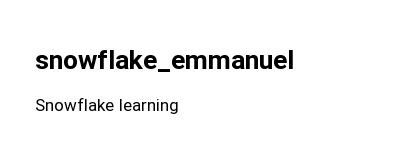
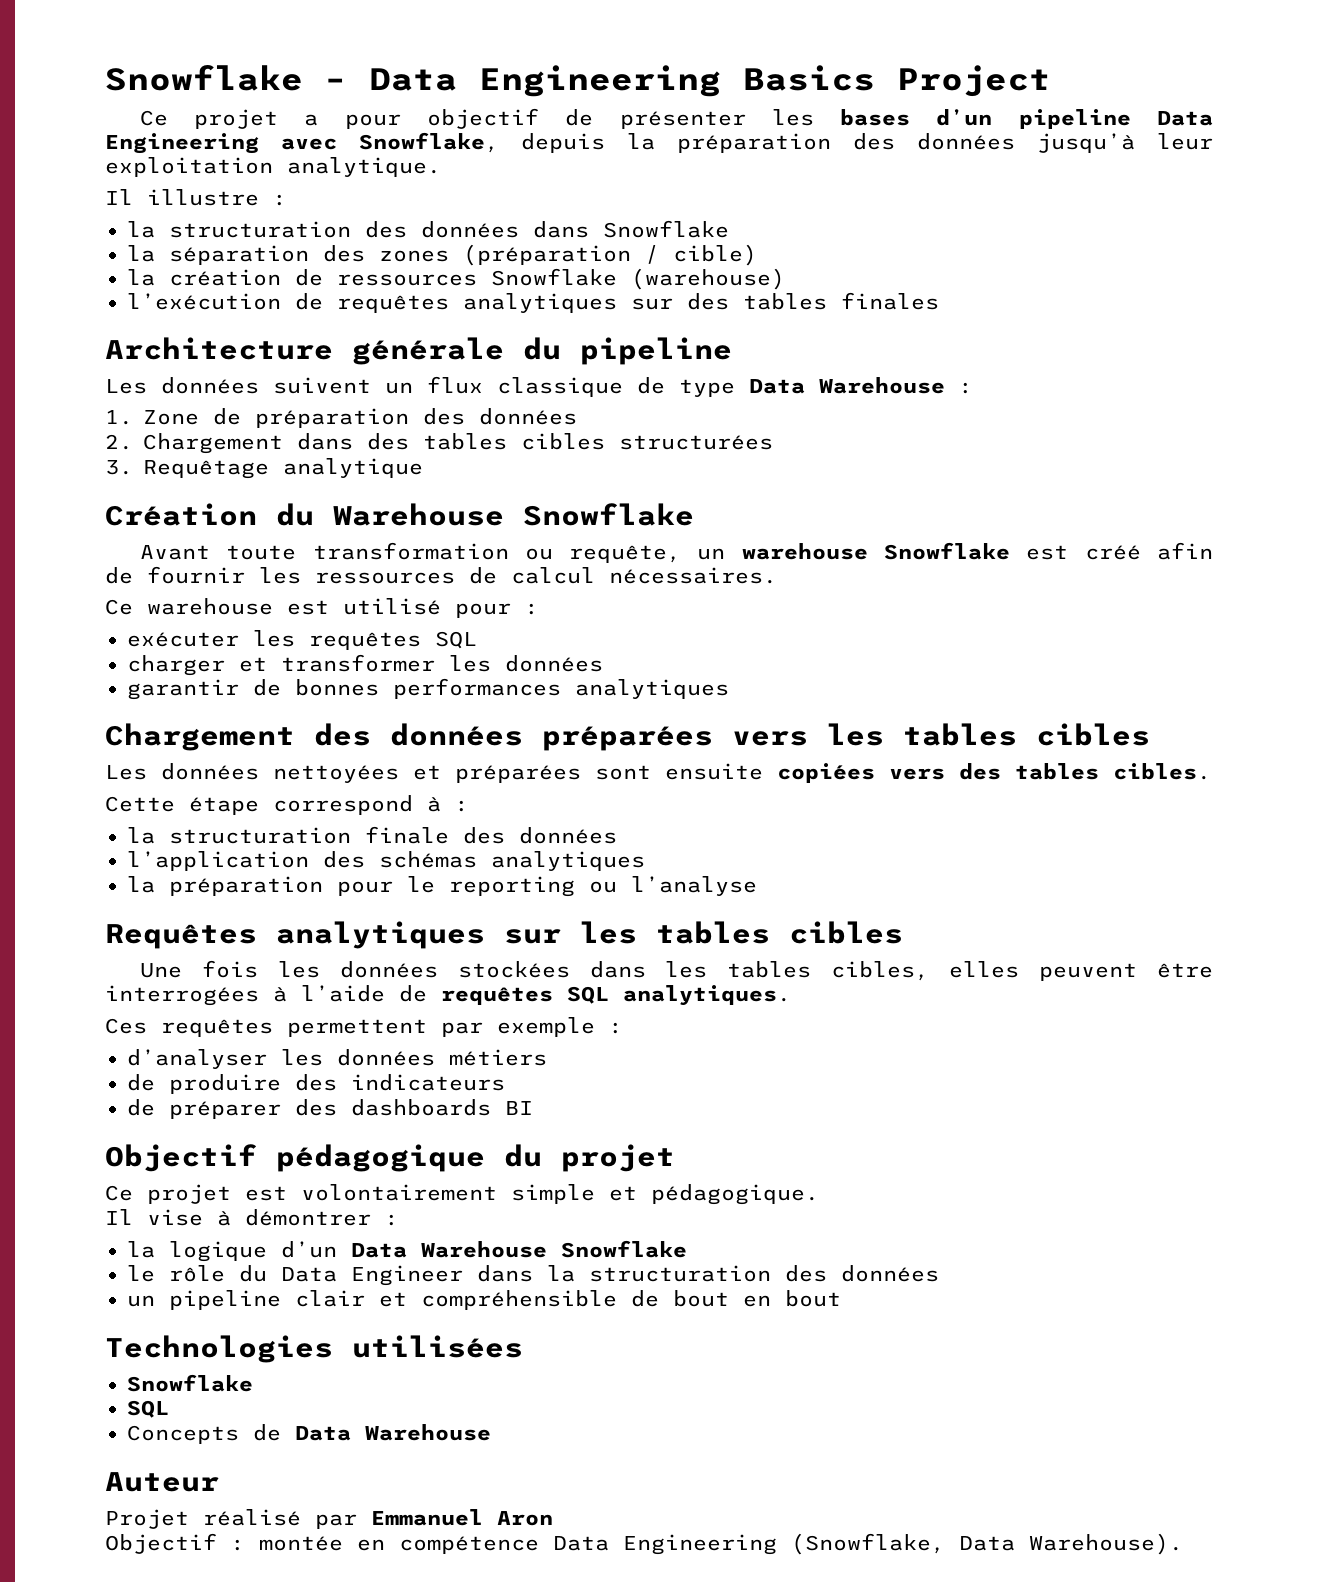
[35,50,294,72] [35,97,179,114] snowflake_emmanuel // Snowflake learning -> [105,64,1051,97] [139,108,1213,129] [105,132,1213,154] [105,157,441,177] [105,189,287,206] [127,220,729,238] [127,244,757,266] [127,268,785,290] [127,292,939,313] [105,337,732,365] [105,376,973,397] [105,408,577,428] [105,433,773,454] [105,458,423,479] [105,503,694,526] [139,542,1214,563] [105,566,777,584] [105,598,539,618] [127,630,477,650] [127,654,603,676] [127,678,729,700] [105,723,1150,751] [105,763,1211,783] [105,795,469,815] [127,826,617,844] [127,851,645,871] [127,876,757,897] [105,921,903,949] [139,960,1213,981] [105,985,791,1006] [105,1017,623,1037] [127,1049,547,1069] [127,1074,505,1094] [127,1099,533,1119] [105,1144,675,1172] [105,1184,819,1205] [105,1209,399,1226] [127,1240,687,1262] [127,1265,939,1286] [127,1290,841,1310] [105,1335,523,1363] [127,1374,253,1392] [127,1400,169,1418] [127,1424,491,1444] [105,1472,219,1492] [105,1509,553,1529] [105,1533,1183,1555] Snowflake – Data Engineering Basics Project // Ce projet a pour objectif de présenter les bases d’un pipeline Data Engineering avec Snowflake, depuis la préparation des données jusqu’à leur exploitation analytique. // Il illustre : // la structuration des données dans Snowflake // la séparation des zones (préparation / cible) // la création de ressources Snowflake (warehouse) // l’exécution de requêtes analytiques sur des tables finales // Architecture générale du pipeline // Les données suivent un flux classique de type Data Warehouse : // 1. Zone de préparation des données // 2. Chargement dans des tables cibles structurées // 3. Requêtage analytique // Création du Warehouse Snowflake // Avant toute transformation ou requête, un warehouse Snowflake est créé afin de fournir les ressources de calcul nécessaires. // Ce warehouse est utilisé pour : // exécuter les requêtes SQL // charger et transformer les données // garantir de bonnes performances analytiques // Chargement des données préparées vers les tables cibles // Les données nettoyées et préparées sont ensuite copiées vers des tables cibles. // Cette étape correspond à : // la structuration finale des données // l’application des schémas analytiques // la préparation pour le reporting ou l’analyse // Requêtes analytiques sur les tables cibles // Une fois les données stockées dans les tables cibles, elles peuvent être interrogées à l’aide de requêtes SQL analytiques. // Ces requêtes permettent par exemple : // d’analyser les données métiers // de produire des indicateurs // de préparer des dashboards BI // Objectif pédagogique du projet // Ce projet est volontairement simple et pédagogique. // Il vise à démontrer : // la logique d’un Data Warehouse Snowflake // le rôle du Data Engineer dans la structuration des données // un pipeline clair et compréhensible de bout en bout // Technologies utilisées // Snowflake // SQL // Concepts de Data Warehouse // Auteur // Projet réalisé par Emmanuel Aron // Objectif : montée en compétence Data Engineering (Snowflake, Data Warehouse).

